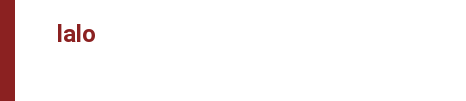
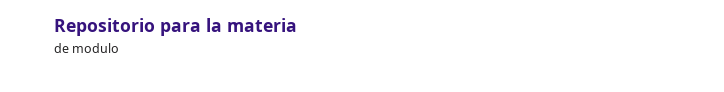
[57,24,96,42] lalo -> [54,18,297,36] [54,43,120,53] Repositorio para la materia // de modulo

